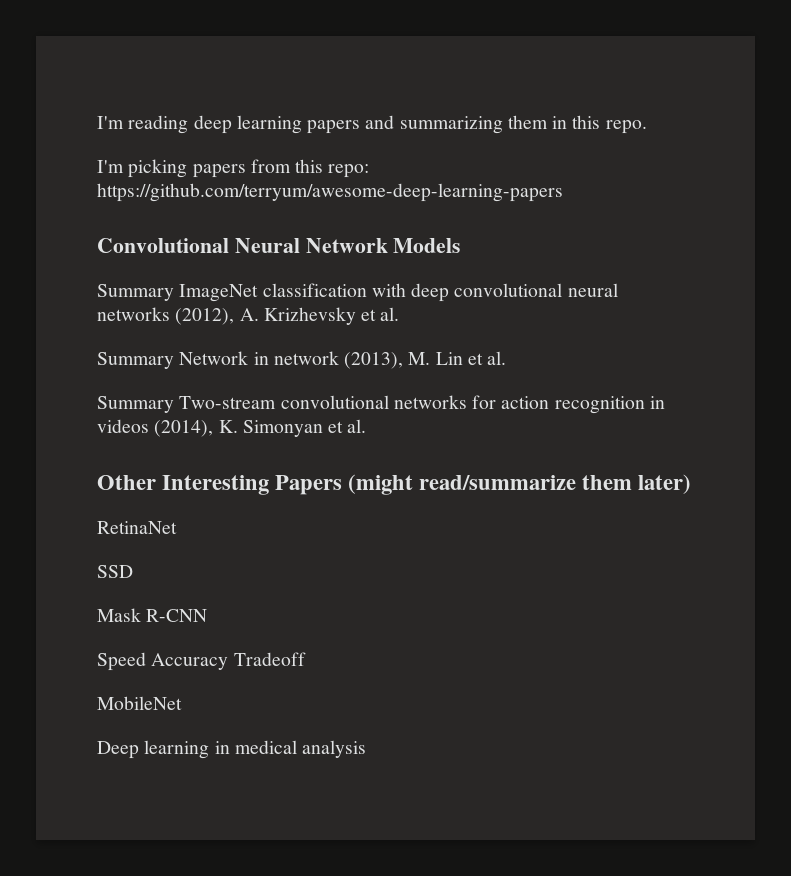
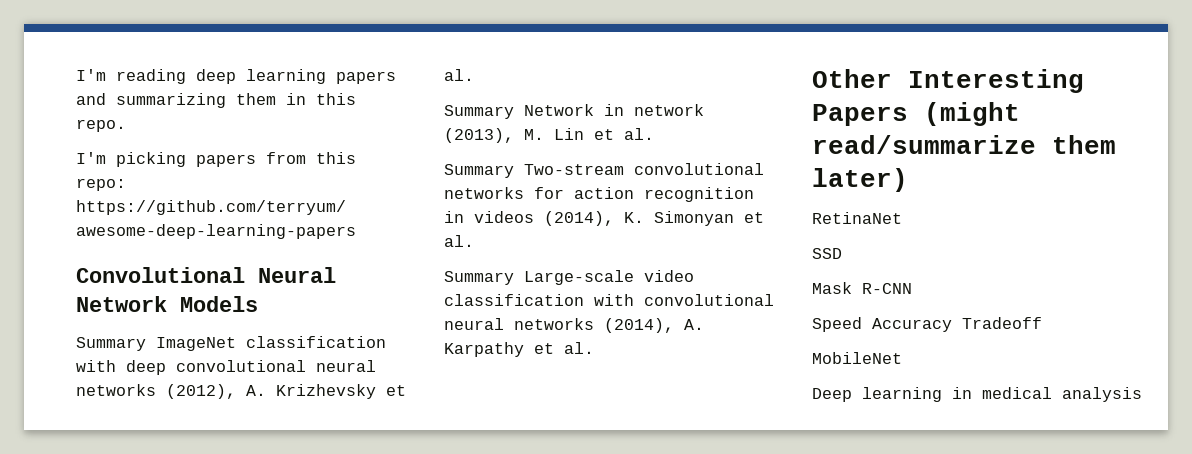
(367, 426) none -> [444,270,694,285] [444,294,774,306] [444,318,704,333] [444,342,594,357] // Summary Large-scale video classification with convolutional neural networks (2014), A. Karpathy et al.

